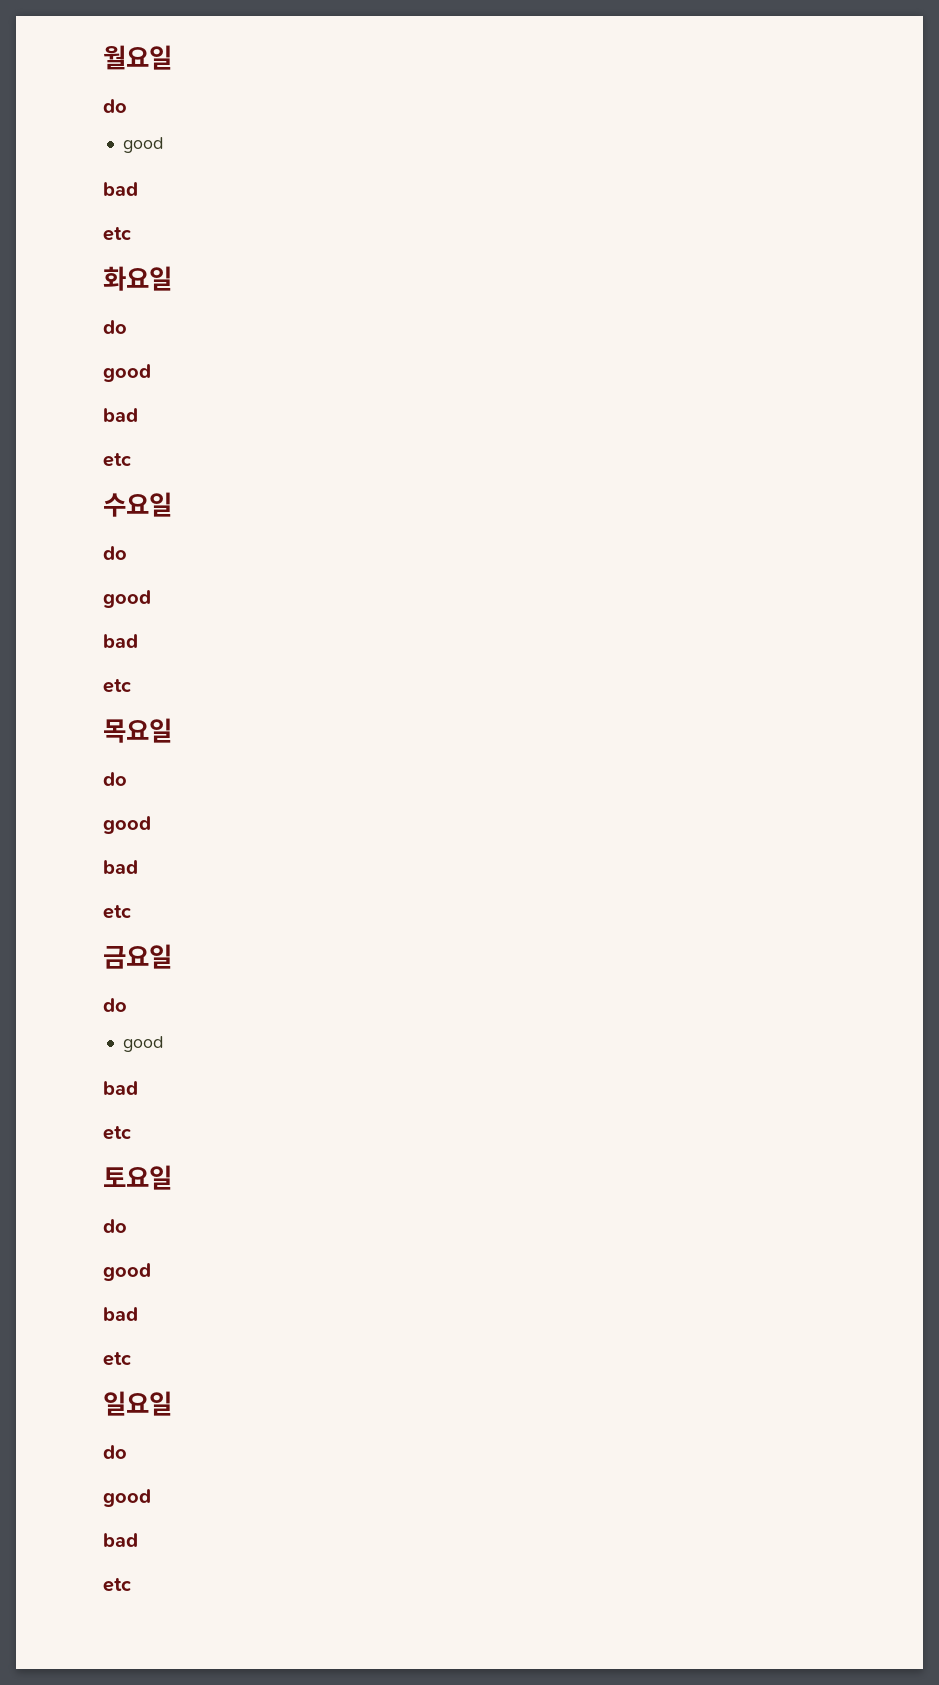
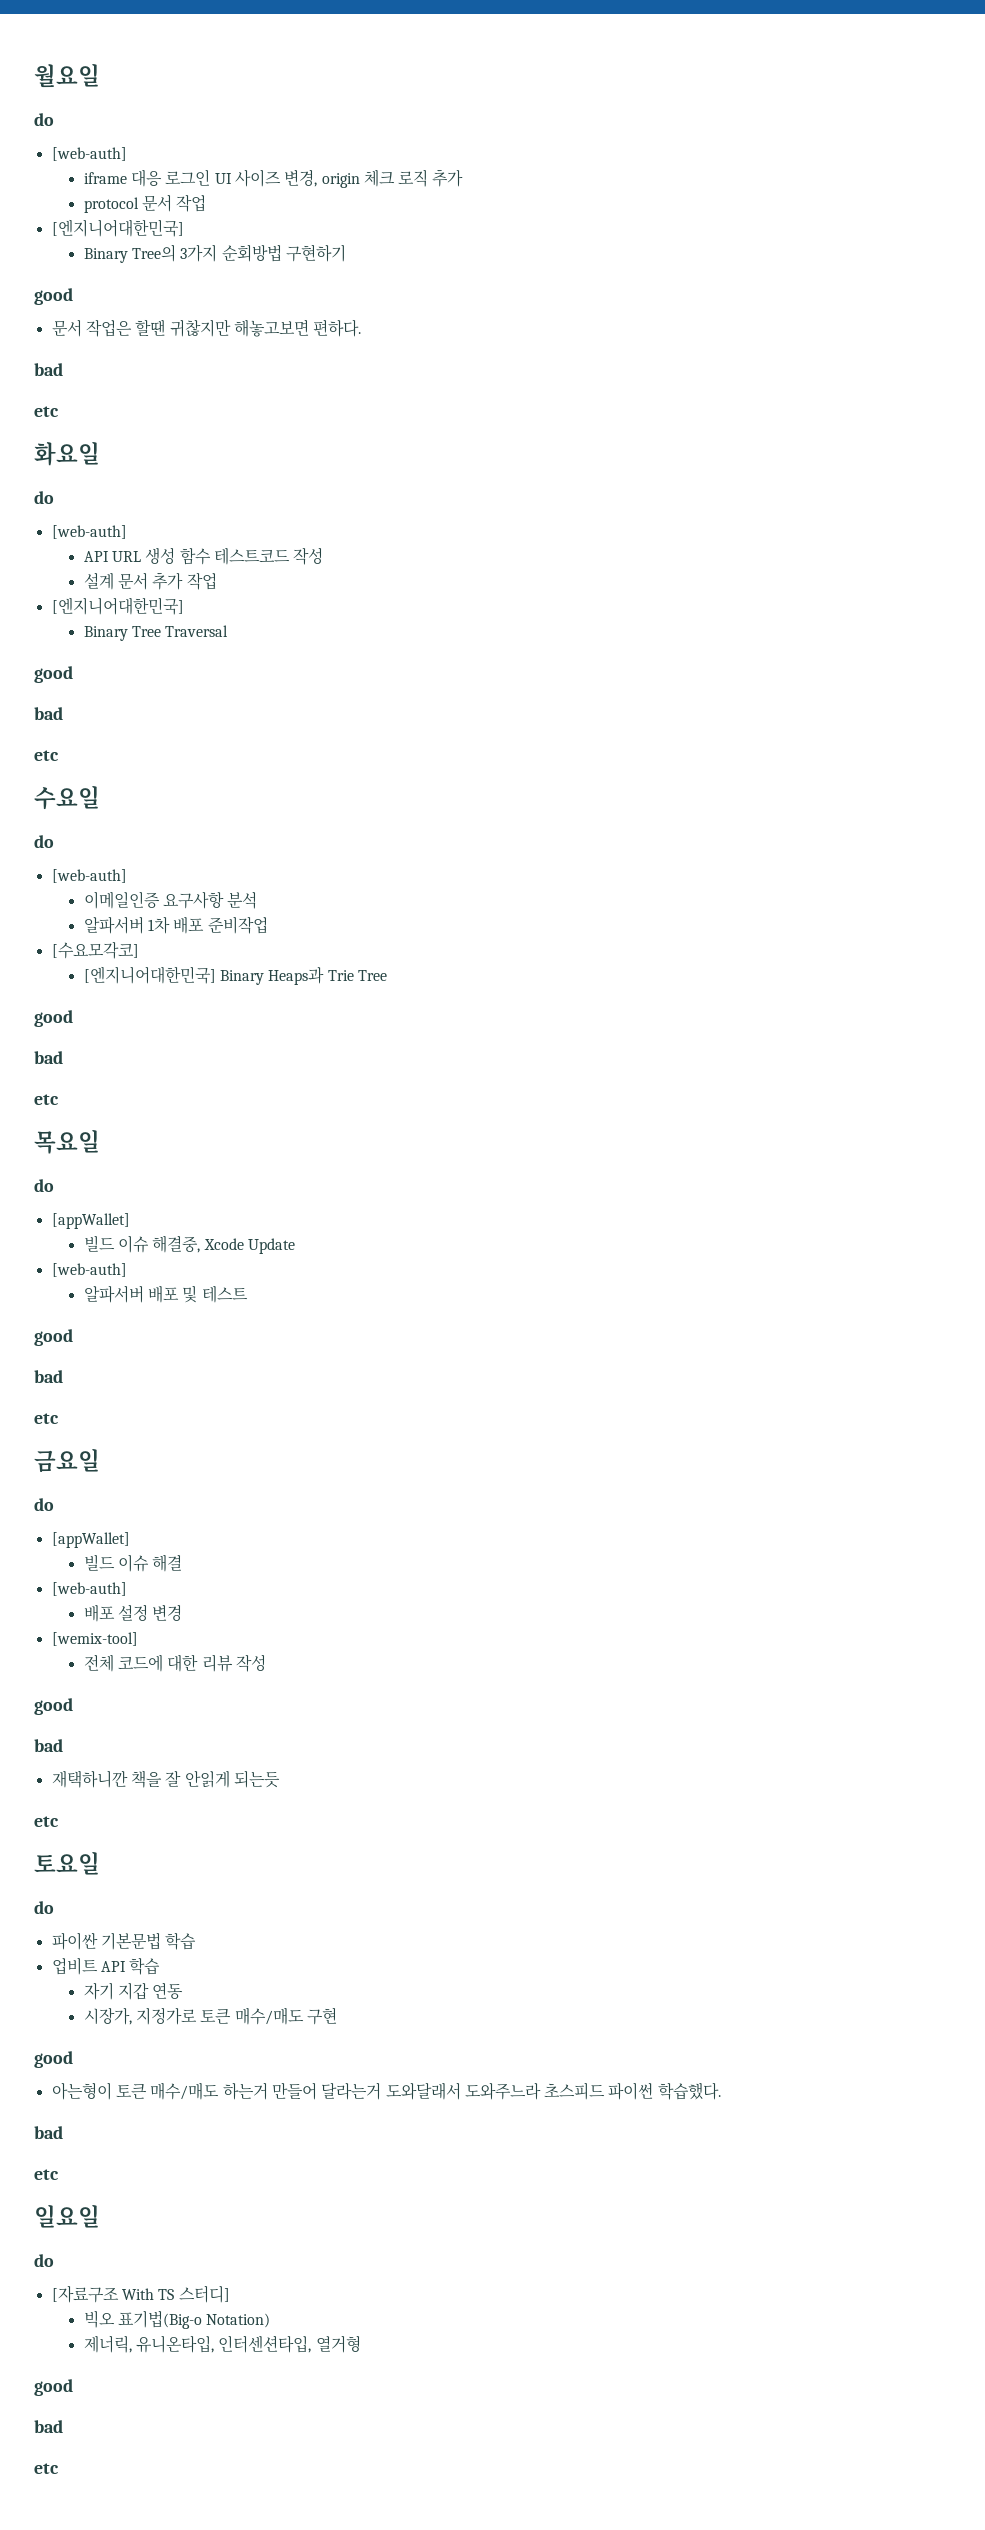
[122,137,164,153] [103,182,138,196] [103,226,132,241] [103,266,172,291] [103,320,127,334] good // bad // etc // 화요일 // do -> [51,147,127,161] [83,169,464,188] [83,194,207,213] [51,219,184,237] [83,244,346,263] [34,288,73,305] [51,319,362,337] [34,363,63,376] [34,406,59,417] [34,442,100,466] [34,491,54,504] [51,525,127,539] [83,547,324,565] [83,572,217,590] [51,597,184,615] [83,625,229,641] [web-auth] // iframe 대응 로그인 UI 사이즈 변경, origin 체크 로직 추가 // protocol 문서 작업 // [엔지니어대한민국] // Binary Tree의 3가지 순회방법 구현하기 // good // 문서 작업은 할땐 귀찮지만 해놓고보면 편하다. // bad // etc // 화요일 // do // [web-auth] // API URL 생성 함수 테스트코드 작성 // 설계 문서 추가 작업 // [엔지니어대한민국] // Binary Tree Traversal
(127, 553) none -> [51,869,127,883] [83,891,258,909] [83,916,268,934] [51,941,139,959] [83,966,387,985] // [web-auth] // 이메일인증 요구사항 분석 // 알파서버 1차 배포 준비작업 // [수요모각코] // [엔지니어대한민국] Binary Heaps과 Trie Tree
(127, 779) none -> [51,1213,130,1229] [83,1235,295,1254] [51,1263,127,1277] [83,1285,248,1303] // [appWallet] // 빌드 이슈 해결중, Xcode Update // [web-auth] // 알파서버 배포 및 테스트
[122,1036,164,1052] [103,1081,138,1095] [103,1125,132,1140] [103,1165,172,1190] [103,1219,127,1233] [103,1263,151,1281] [103,1307,138,1321] [103,1351,132,1366] [103,1391,172,1416] [103,1445,127,1459] good // bad // etc // 토요일 // do // good // bad // etc // 일요일 // do -> [51,1532,130,1548] [83,1554,183,1572] [51,1582,127,1596] [83,1604,183,1622] [51,1632,138,1646] [83,1654,266,1672] [34,1698,73,1715] [34,1739,63,1752] [51,1770,280,1788] [34,1816,59,1827] [34,1852,100,1875] [34,1901,54,1914] [51,1932,197,1950] [51,1957,161,1975] [83,1982,184,2000] [83,2007,337,2025] [34,2051,73,2068] [51,2082,721,2100] [34,2126,63,2139] [34,2169,59,2180] [34,2205,100,2228] [34,2254,54,2267] [51,2285,230,2303] [83,2310,271,2329] [83,2335,361,2353] [appWallet] // 빌드 이슈 해결 // [web-auth] // 배포 설정 변경 // [wemix-tool] // 전체 코드에 대한 리뷰 작성 // good // bad // 재택하니깐 책을 잘 안읽게 되는듯 // etc // 토요일 // do // 파이싼 기본문법 학습 // 업비트 API 학습 // 자기 지갑 연동 // 시장가, 지정가로 토큰 매수/매도 구현 // good // 아는형이 토큰 매수/매도 하는거 만들어 달라는거 도와달래서 도와주느라 초스피드 파이썬 학습했다. // bad // etc // 일요일 // do // [자료구조 With TS 스터디] // 빅오 표기법(Big-o Notation) // 제너릭, 유니온타입, 인터센션타입, 열거형

